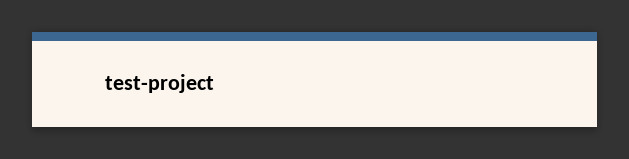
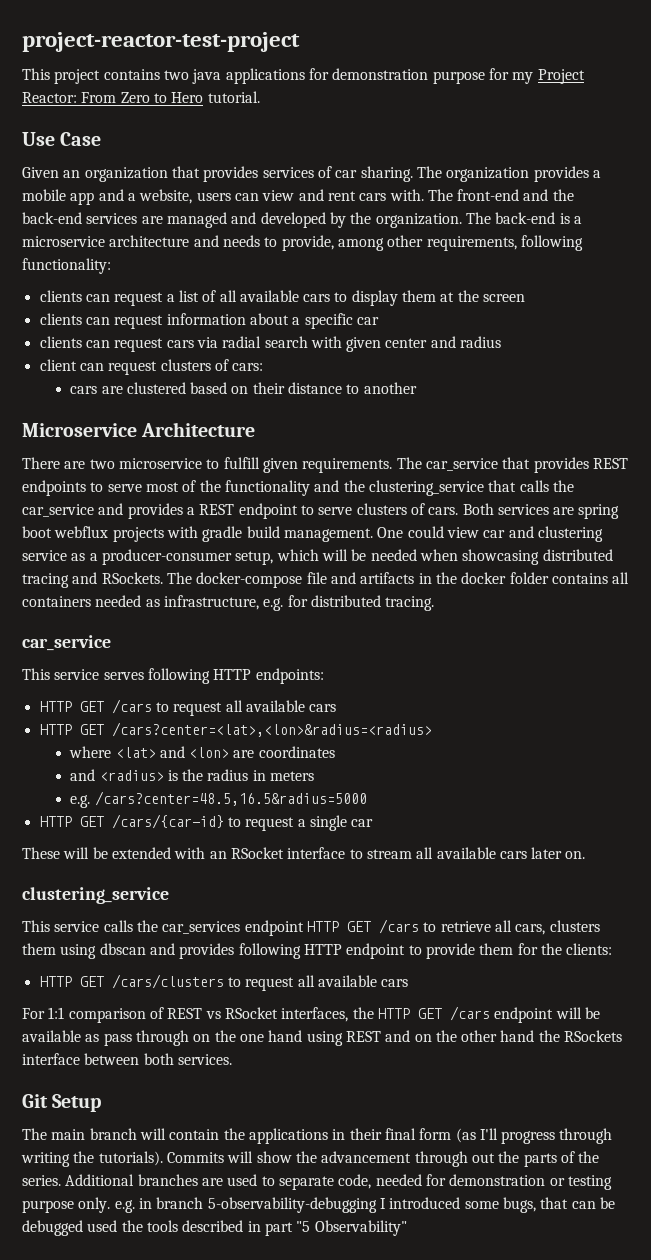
[105,74,214,93] test-project -> [22,32,300,52] [22,68,585,84] [22,91,260,103] [22,132,102,146] [22,166,601,182] [22,189,574,205] [22,212,582,228] [22,235,583,251] [22,258,111,274] [39,290,526,306] [39,313,379,329] [39,336,502,352] [39,359,264,375] [70,382,417,394] [22,422,256,437] [22,457,628,473] [22,480,574,496] [22,503,620,519] [22,526,603,542] [22,549,613,565] [22,572,630,588] [22,595,435,611] [22,635,111,651] [22,668,324,684] [39,699,337,716] [39,722,432,737] [69,746,335,758] [70,769,315,781] [70,791,367,808] [39,814,374,831] [22,847,586,859] [22,887,169,904] [22,919,600,936] [22,943,613,959] [39,974,409,991] [22,1006,600,1023] [22,1030,623,1046] [22,1053,232,1065] [22,1094,102,1112] [22,1128,613,1144] [21,1151,600,1167] [22,1174,612,1190] [22,1197,615,1213] [22,1220,407,1236] project-reactor-test-project // This project contains two java applications for demonstration purpose for my Project Reactor: From Zero to Hero tutorial. // Use Case // Given an organization that provides services of car sharing. The organization provides a mobile app and a website, users can view and rent cars with. The front-end and the back-end services are managed and developed by the organization. The back-end is a microservice architecture and needs to provide, among other requirements, following functionality: // clients can request a list of all available cars to display them at the screen // clients can request information about a specific car // clients can request cars via radial search with given center and radius // client can request clusters of cars: // cars are clustered based on their distance to another // Microservice Architecture // There are two microservice to fulfill given requirements. The car_service that provides REST endpoints to serve most of the functionality and the clustering_service that calls the car_service and provides a REST endpoint to serve clusters of cars. Both services are spring boot webflux projects with gradle build management. One could view car and clustering service as a producer-consumer setup, which will be needed when showcasing distributed tracing and RSockets. The docker-compose file and artifacts in the docker folder contains all containers needed as infrastructure, e.g. for distributed tracing. // car_service // This service serves following HTTP endpoints: // HTTP GET /cars to request all available cars // HTTP GET /cars?center=<lat>,<lon>&radius=<radius> // where <lat> and <lon> are coordinates // and <radius> is the radius in meters // e.g. /cars?center=48.5,16.5&radius=5000 // HTTP GET /cars/{car-id} to request a single car // These will be extended with an RSocket interface to stream all available cars later on. // clustering_service // This service calls the car_services endpoint HTTP GET /cars to retrieve all cars, clusters them using dbscan and provides following HTTP endpoint to provide them for the clients: // HTTP GET /cars/clusters to request all available cars // For 1:1 comparison of REST vs RSocket interfaces, the HTTP GET /cars endpoint will be available as pass through on the one hand using REST and on the other hand the RSockets interface between both services. // Git Setup // The main branch will contain the applications in their final form (as I'll progress through writing the tutorials). Commits will show the advancement through out the parts of the series. Additional branches are used to separate code, needed for demonstration or testing purpose only. e.g. in branch 5-observability-debugging I introduced some bugs, that can be debugged used the tools described in part "5 Observability"

